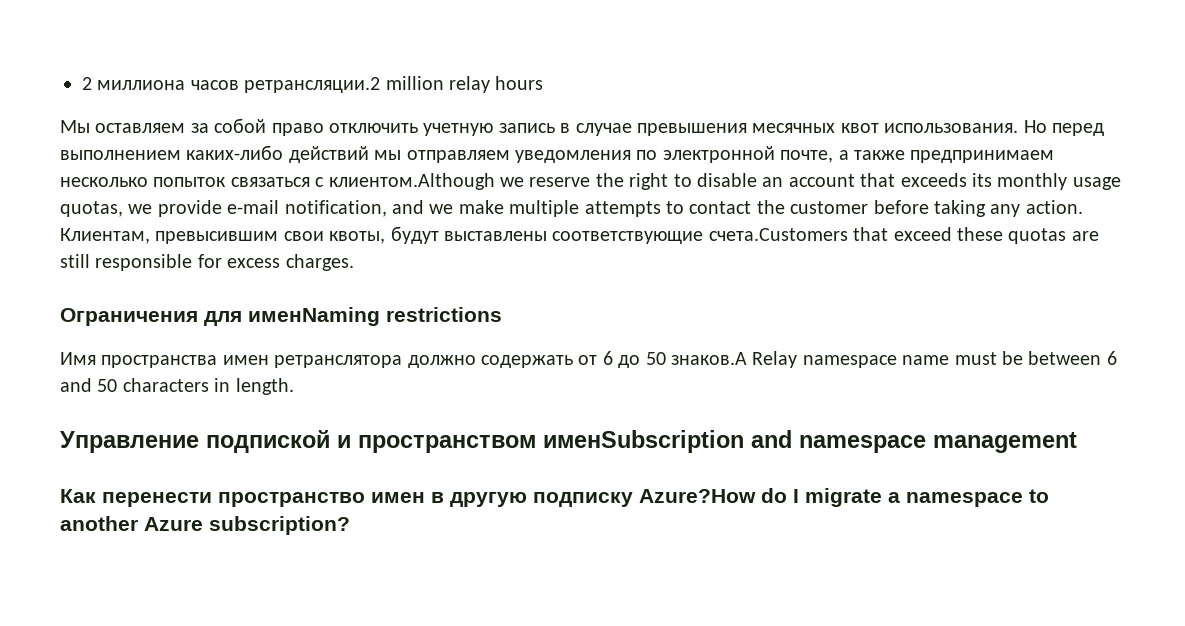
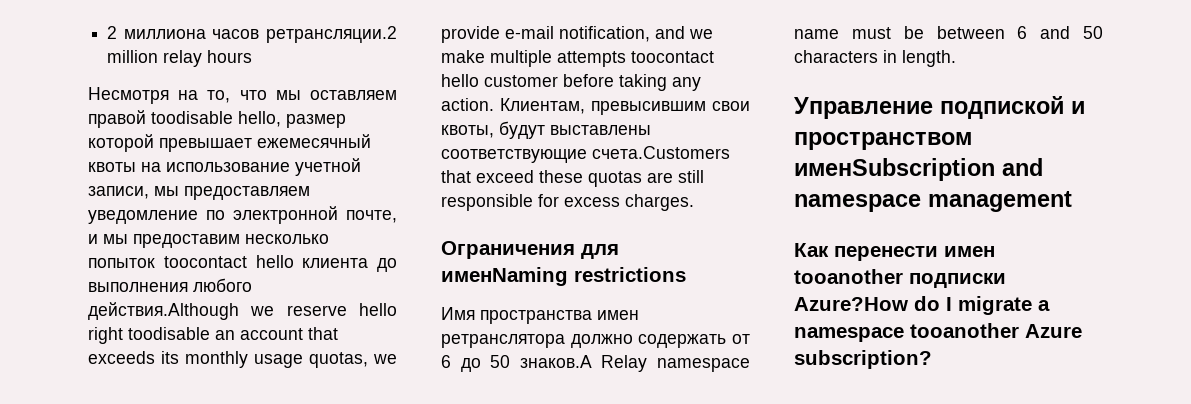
[60,118,1104,136] [60,145,1055,163] [60,173,757,190] Мы оставляем за собой право отключить учетную запись в случае превышения месячных квот использования. Но перед выполнением каких-либо действий мы отправляем уведомления по электронной почте, а также предпринимаем несколько попыток связаться с клиентом.Although we reserve the right to disable -> [88,87,397,104] [88,110,346,128] [88,134,371,152] [88,158,361,176] [88,186,310,200] [88,206,397,224] [88,234,329,248] [88,255,397,272] [88,278,252,292] [88,302,397,320] [88,327,210,344] Несмотря на то, что мы оставляем правой toodisable hello, размер которой превышает ежемесячный квоты на использование учетной записи, мы предоставляем уведомление по электронной почте, и мы предоставим несколько попыток toocontact hello клиента до выполнения любого действия.Although we reserve hello right toodisable
[665,200,785,214] to contact the -> [631,51,714,63] [441,74,479,87] toocontact hello
[218,492,633,507] пространство имен в другую подписку -> [944,246,995,257] [794,269,1006,288] имен tooanother подписки
[1029,489,1049,503] [60,516,138,531] to another -> [910,323,1019,338] tooanother

